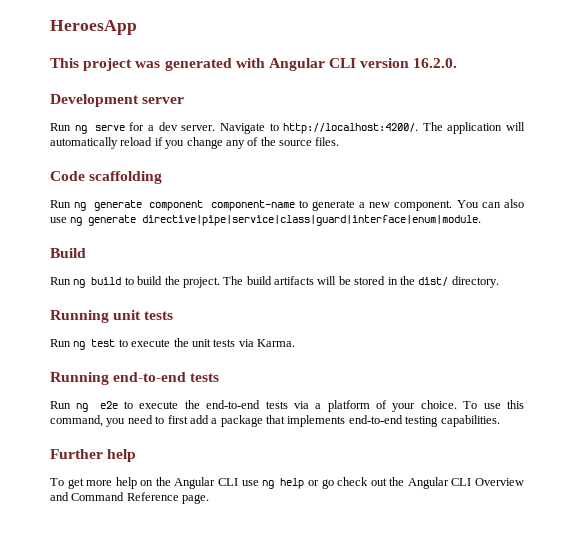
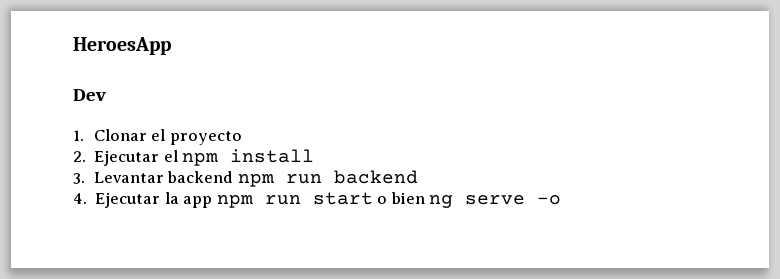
[50,58,458,71] [50,94,185,107] [50,122,525,134] [50,137,340,149] [50,171,163,184] [50,199,525,211] [50,215,482,226] [50,248,86,258] [50,276,499,288] [50,310,174,323] [50,338,295,350] [50,372,220,385] [50,400,525,412] [50,415,500,427] [50,449,137,462] [50,477,525,489] [50,492,210,504] This project was generated with Angular CLI version 16.2.0. // Development server // Run ng serve for a dev server. Navigate to http://localhost:4200/. The application will automatically reload if you change any of the source files. // Code scaffolding // Run ng generate component component-name to generate a new component. You can also use ng generate directive|pipe|service|class|guard|interface|enum|module. // Build // Run ng build to build the project. The build artifacts will be stored in the dist/ directory. // Running unit tests // Run ng test to execute the unit tests via Karma. // Running end-to-end tests // Run ng e2e to execute the end-to-end tests via a platform of your choice. To use this command, you need to first add a package that implements end-to-end testing capabilities. // Further help // To get more help on the Angular CLI use ng help or go check out the Angular CLI Overview and Command Reference page. -> [73,89,106,101] [73,129,242,145] [73,149,315,166] [73,170,418,187] [73,192,561,208] Dev // 1. Clonar el proyecto // 2. Ejecutar el npm install // 3. Levantar backend npm run backend // 4. Ejecutar la app npm run start o bien ng serve -o

